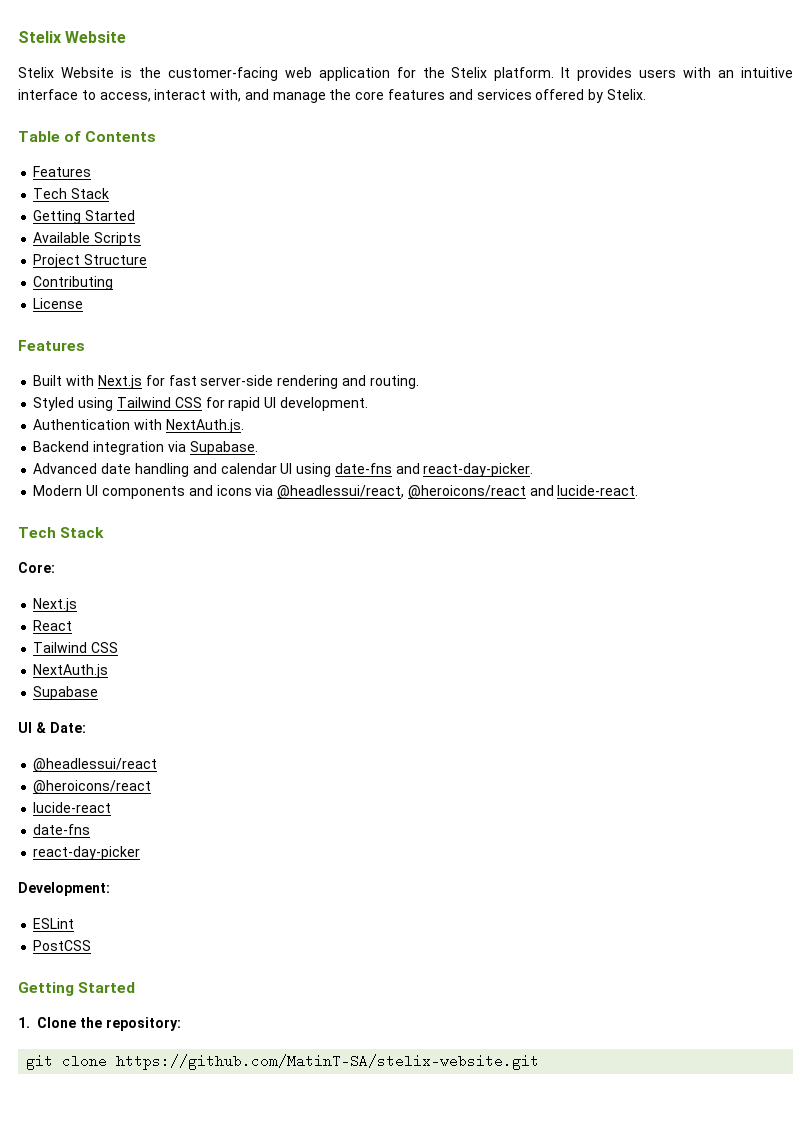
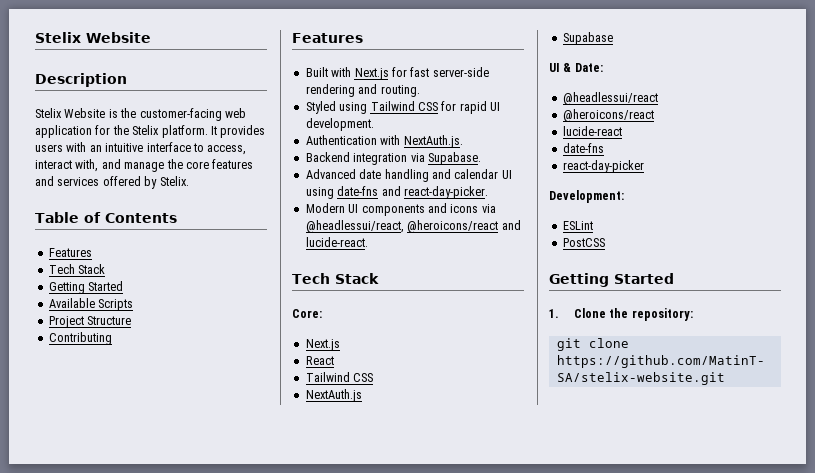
[18,31,127,43] Stelix Website -> [35,32,151,43] [35,73,127,87] Stelix Website // Description
[33,298,84,309] // License -> (112, 338) none

